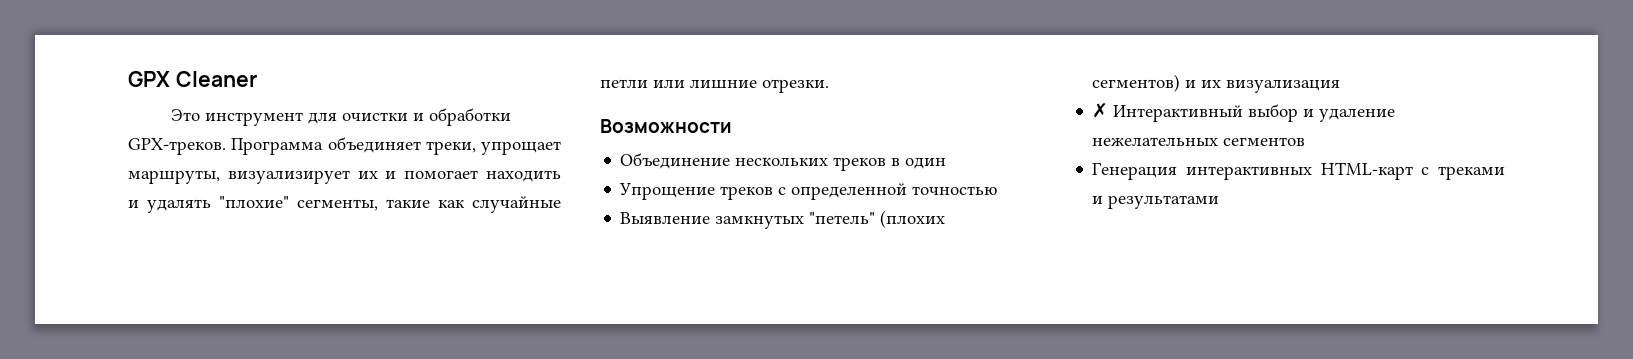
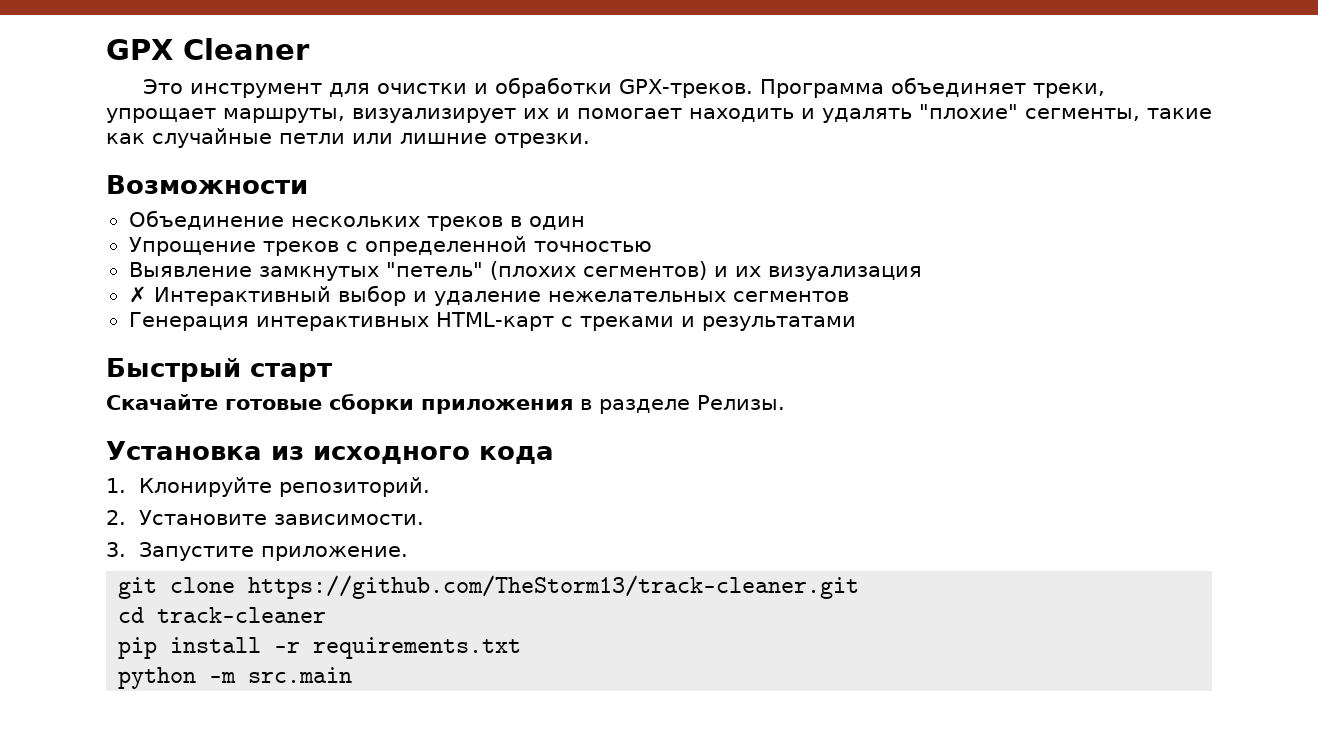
(1220, 202) none -> [106,358,332,382] [106,393,785,414] [106,441,554,464] [106,477,430,497] [106,510,424,525] [106,542,408,561] [118,575,860,599] [118,607,327,623] [118,637,522,659] [118,667,353,689] // Быстрый старт // Скачайте готовые сборки приложения в разделе Релизы. // Установка из исходного кода // 1. Клонируйте репозиторий. // 2. Установите зависимости. // 3. Запустите приложение. // git clone https://github.com/TheStorm13/track-cleaner.git // cd track-cleaner // pip install -r requirements.txt // python -m src.main

